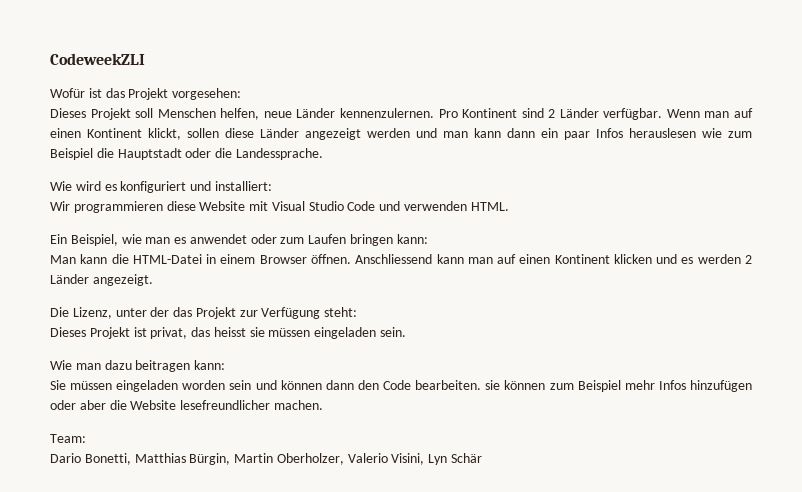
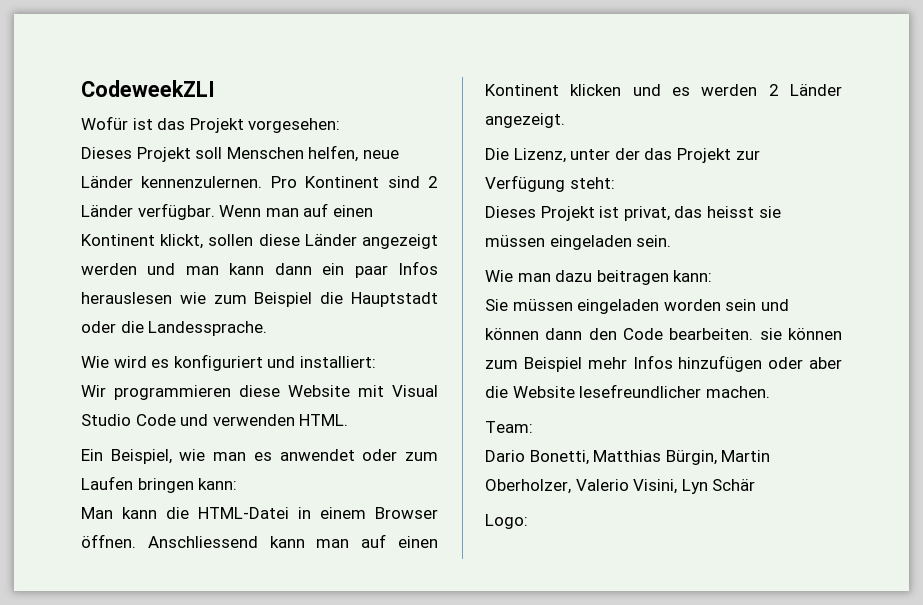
(483, 458) none -> [485,514,528,529] // Logo:

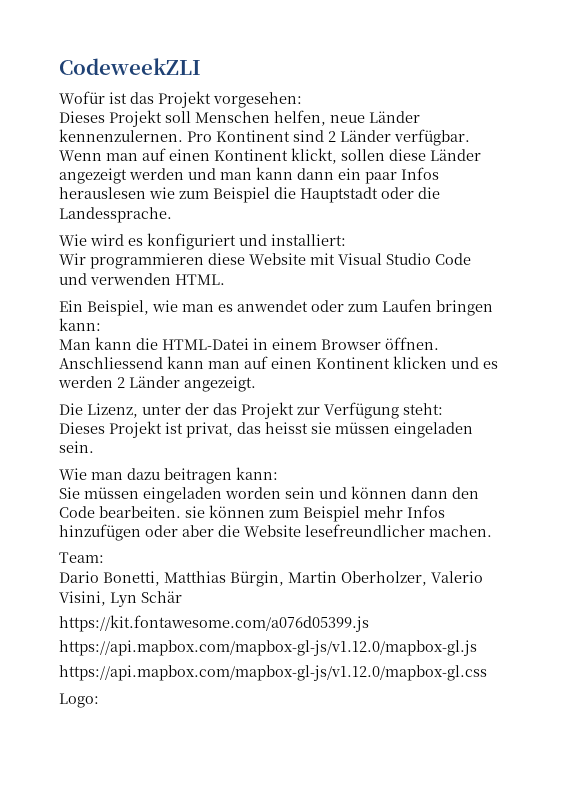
(756, 485) none -> [59,615,369,632] [59,640,477,656] [59,665,487,681] // https://kit.fontawesome.com/a076d05399.js // https://api.mapbox.com/mapbox-gl-js/v1.12.0/mapbox-gl.js // https://api.mapbox.com/mapbox-gl-js/v1.12.0/mapbox-gl.css

